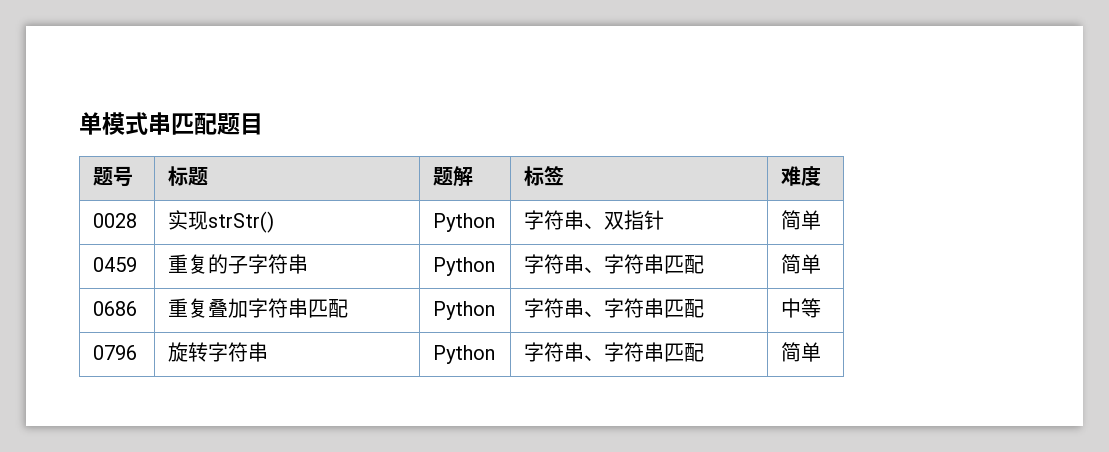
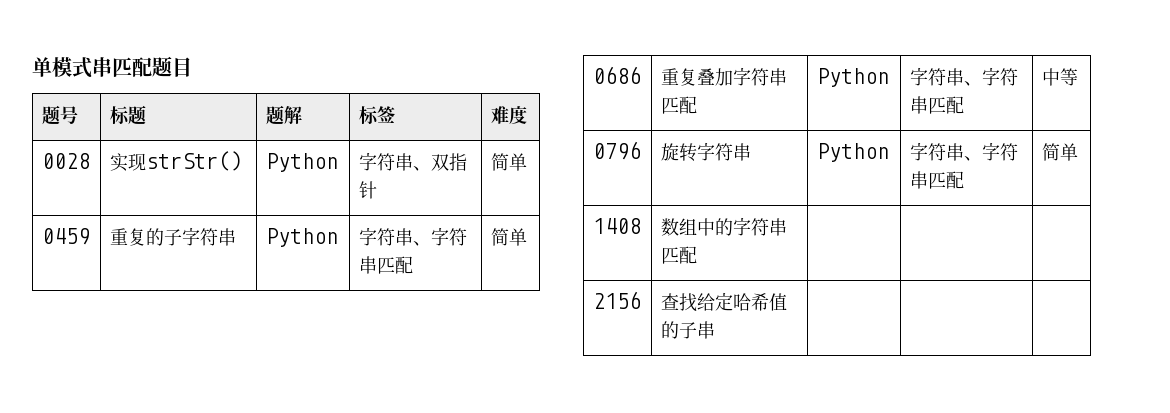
(821, 352) none -> [592,218,641,234] [660,217,787,236] [660,246,697,264] [592,291,641,309] [660,292,787,312] [660,321,715,339] // 1408 | 数组中的字符串匹配 | | | // 2156 | 查找给定哈希值的子串 | | |

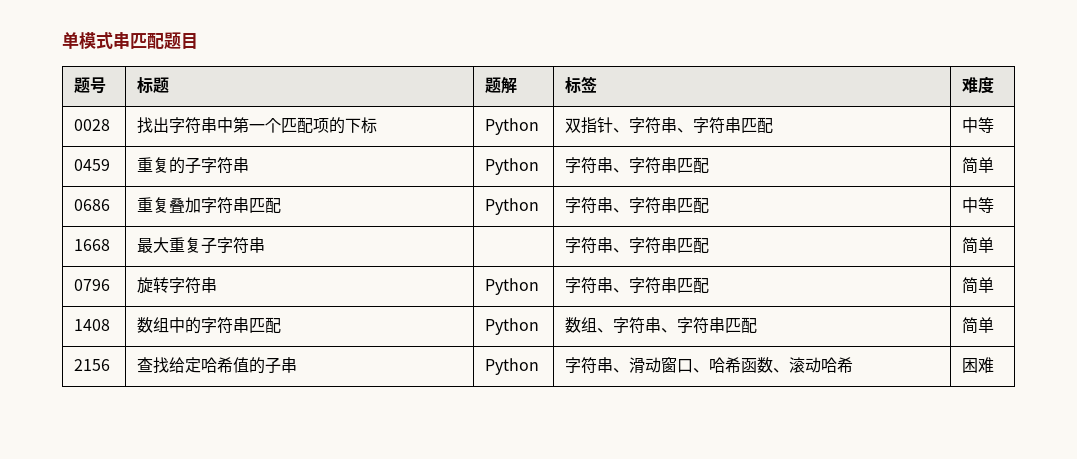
[109,151,242,172] [265,153,338,172] [358,152,467,171] [358,181,377,199] [490,153,527,171] 实现strStr() | Python | 字符串、双指针 | 简单 -> [137,117,378,134] [485,118,540,135] [565,117,774,134] [962,117,995,133] 找出字符串中第一个匹配项的下标 | Python | 双指针、字符串、字符串匹配 | 中等
(1078, 77) none -> [74,239,111,251] [137,237,266,254] [565,237,710,254] [962,237,995,254] // 1668 | 最大重复子字符串 | | 字符串、字符串匹配 | 简单
(697, 255) | | -> [485,318,540,335] [565,317,758,334] [962,317,995,334] Python | 数组、字符串、字符串匹配 | 简单
(715, 330) | | -> [485,358,540,375] [565,357,854,374] [962,357,995,373] Python | 字符串、滑动窗口、哈希函数、滚动哈希 | 困难

